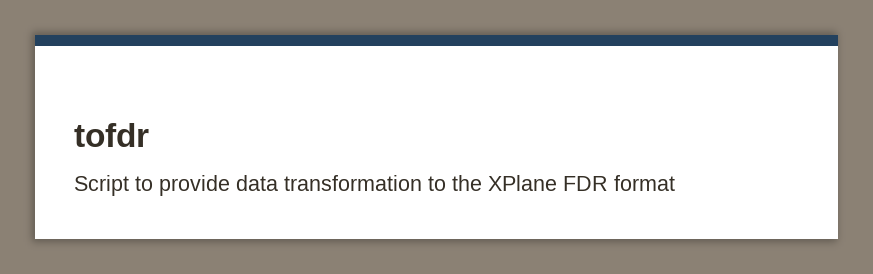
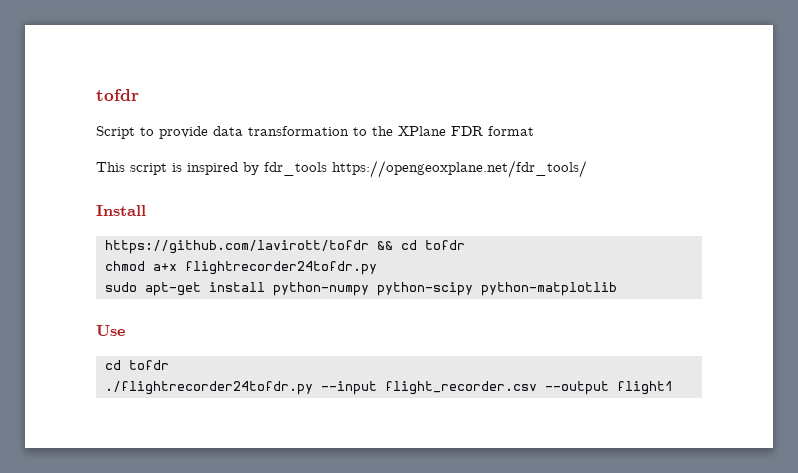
(675, 183) none -> [96,160,587,178] [96,205,146,216] [104,240,465,254] [104,261,377,275] [104,282,617,296] [96,325,125,336] [104,360,169,370] [104,381,673,395] // This script is inspired by fdr_tools https://opengeoxplane.net/fdr_tools/ // Install // https://github.com/lavirott/tofdr && cd tofdr // chmod a+x flightrecorder24tofdr.py // sudo apt-get install python-numpy python-scipy python-matplotlib // Use // cd tofdr // ./flightrecorder24tofdr.py --input flight_recorder.csv --output flight1

